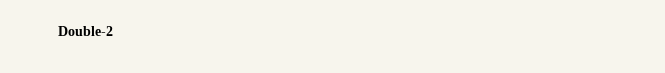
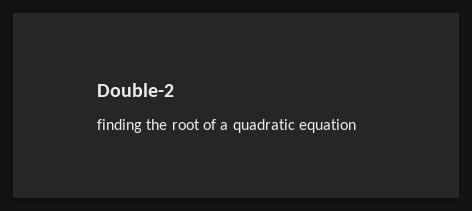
(113, 31) none -> [97,119,356,133] // finding the root of a quadratic equation

